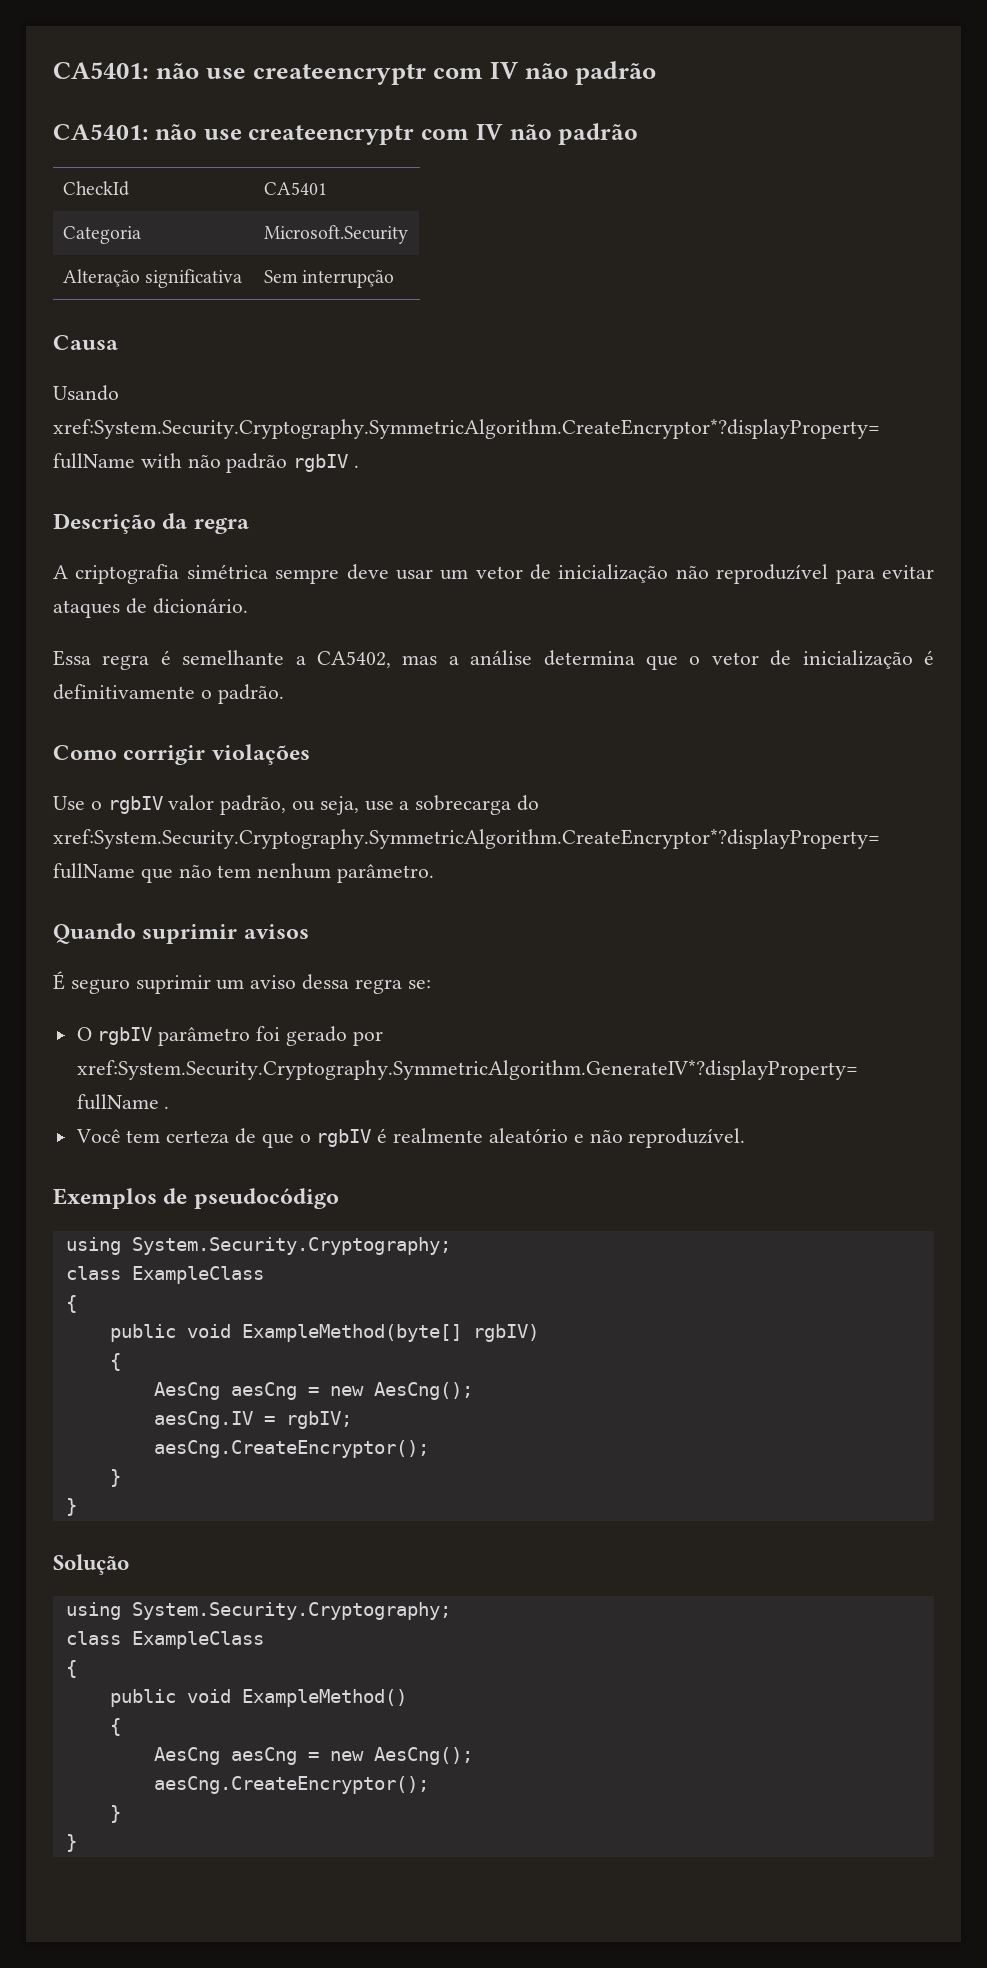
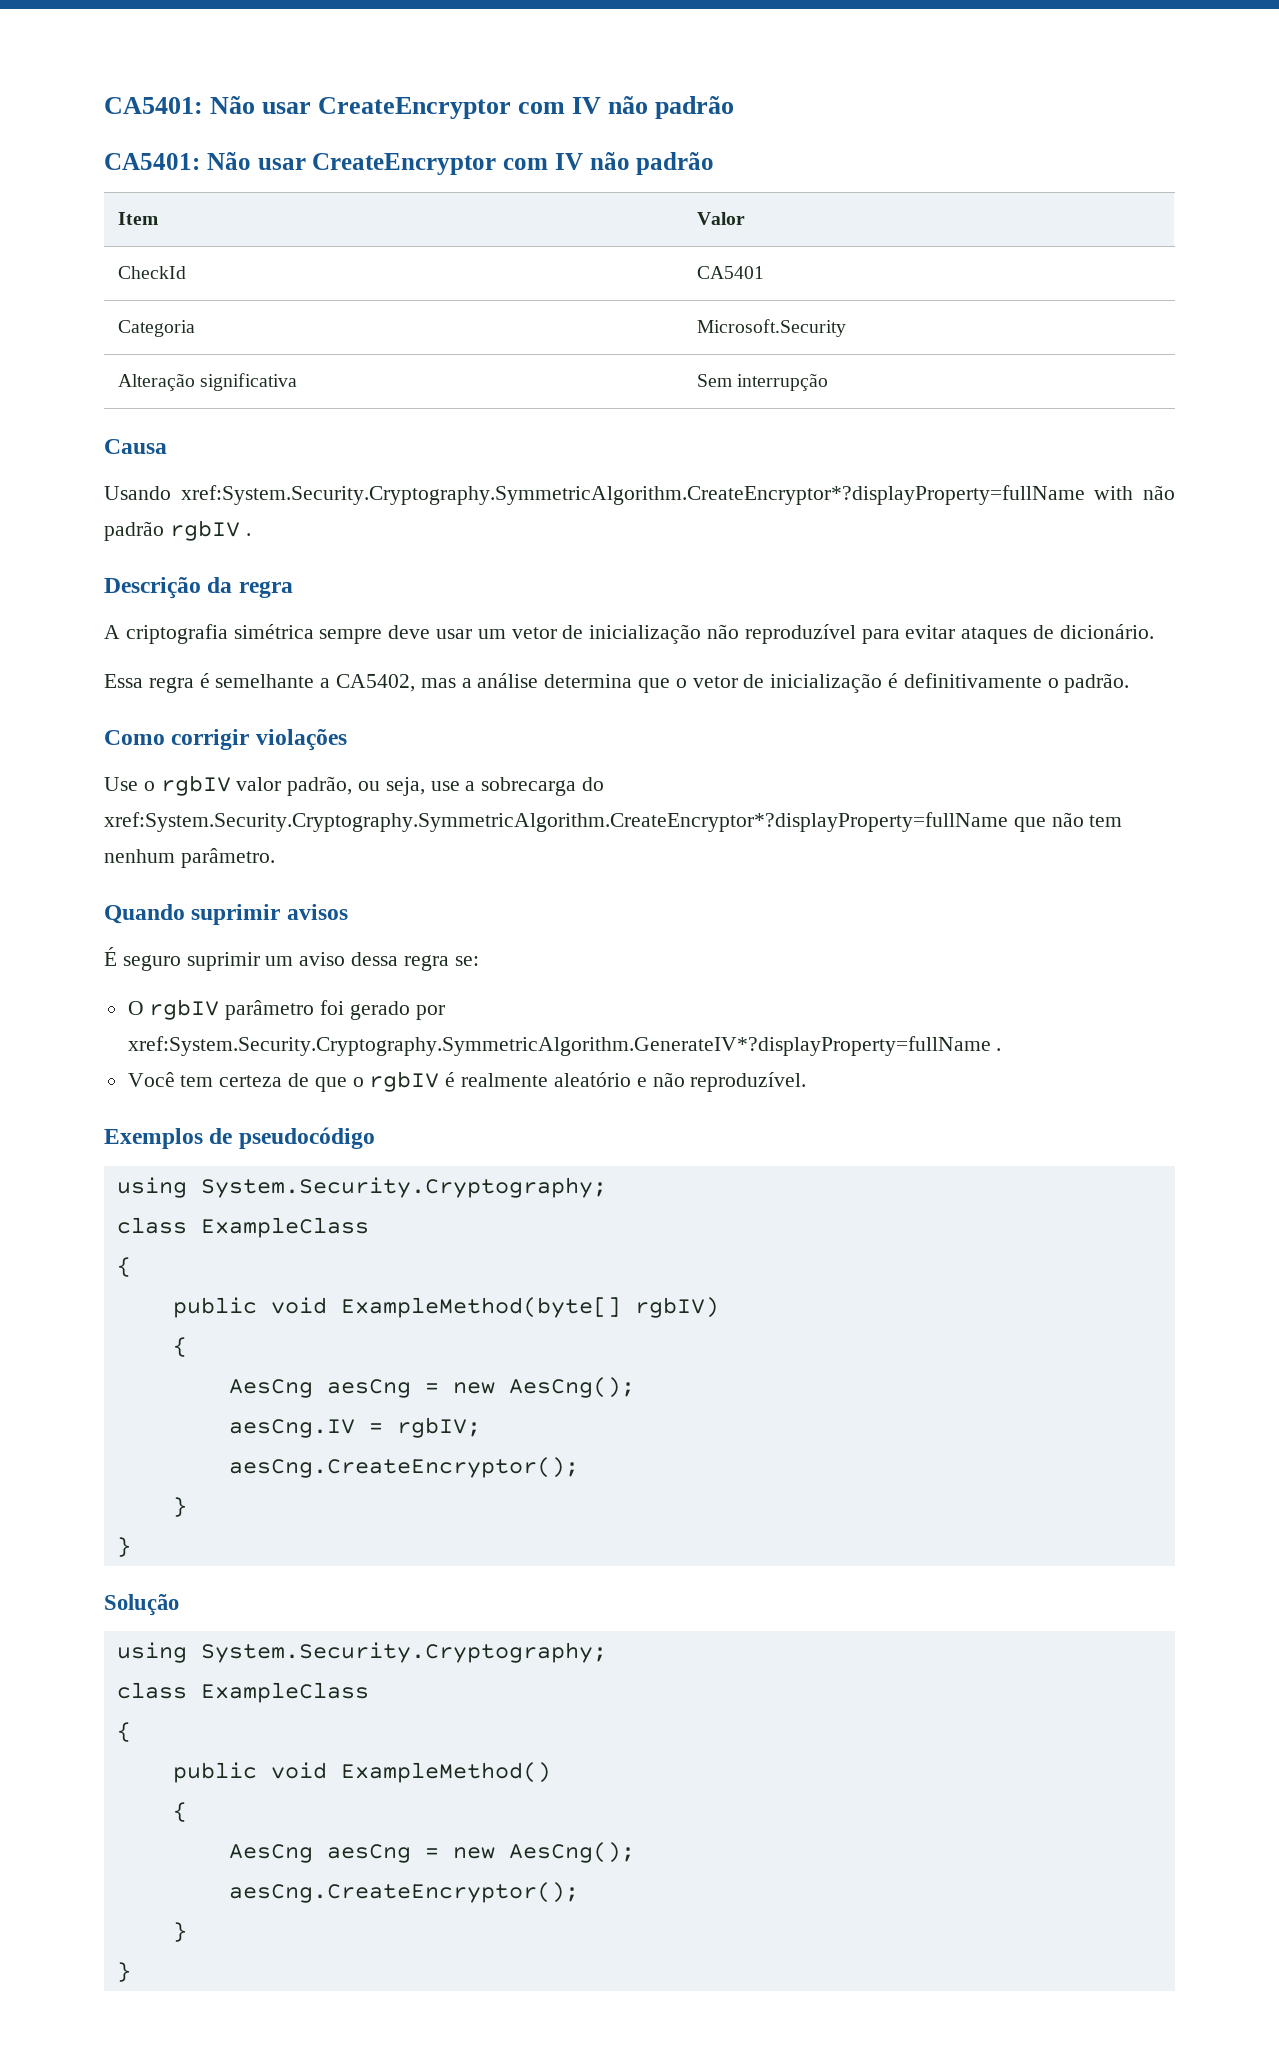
[53,62,427,85] CA5401: não use createencryptr -> [104,96,512,119] CA5401: Não usar CreateEncryptor
[154,123,639,145] não use createencryptr com IV não padrão -> [206,152,715,175] [117,212,158,225] [696,212,745,225] Não usar CreateEncryptor com IV não padrão // Item | Valor

